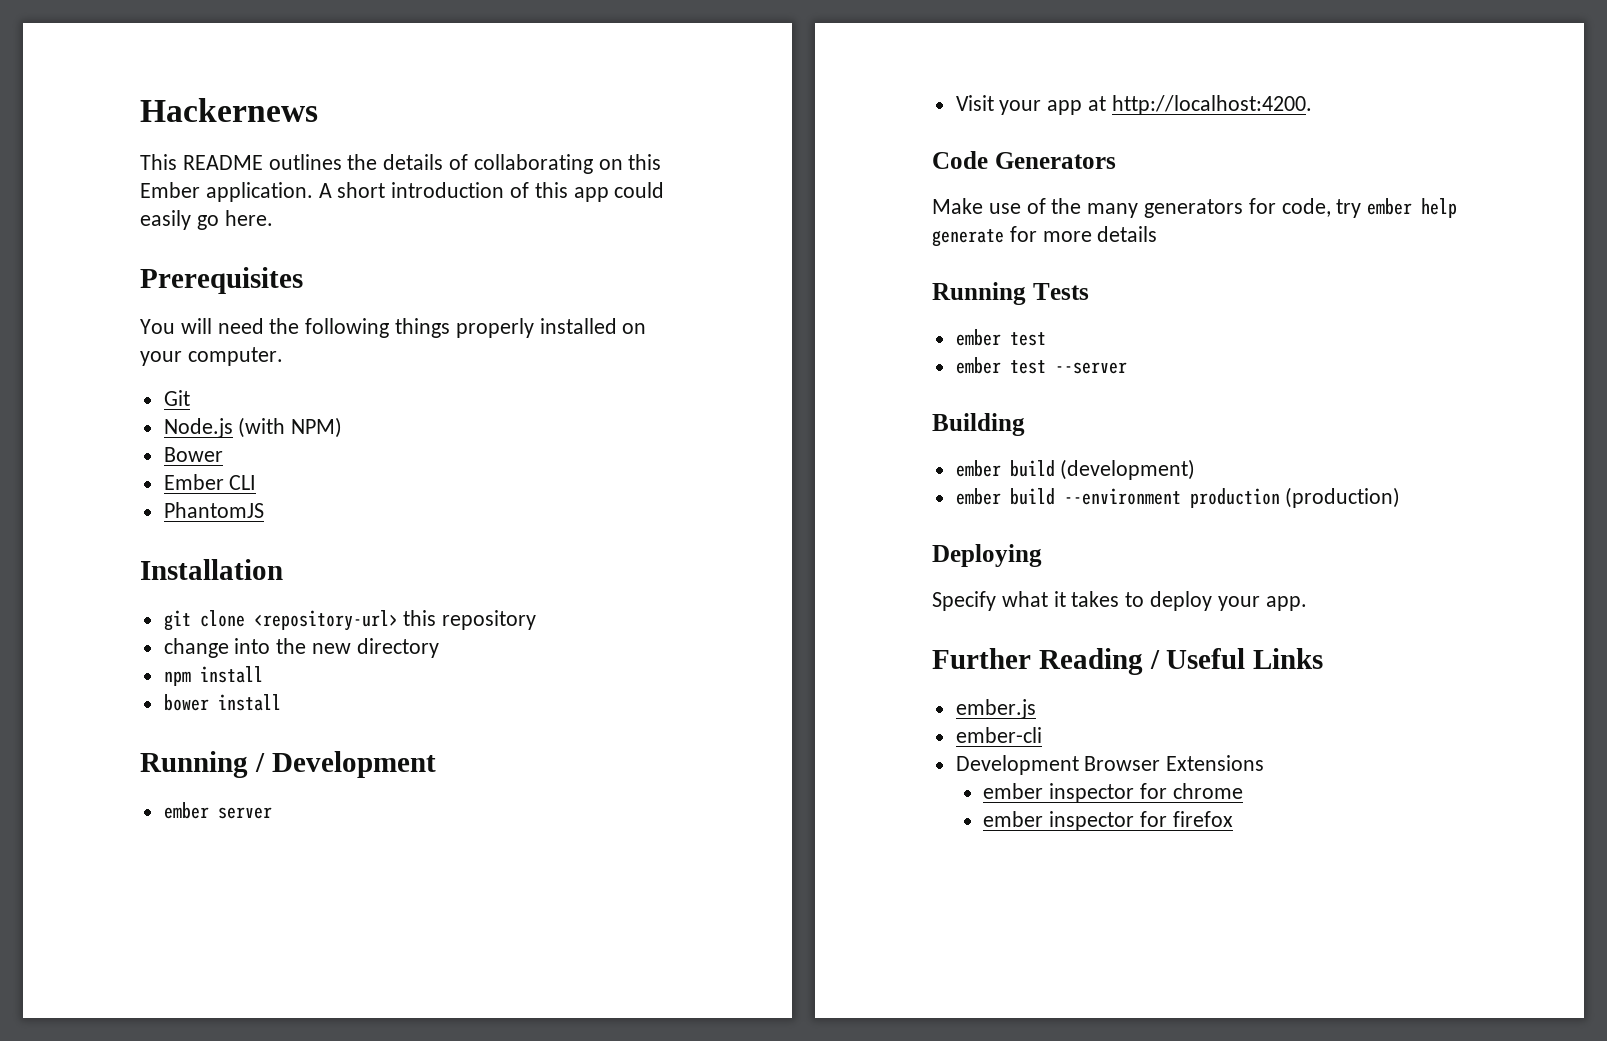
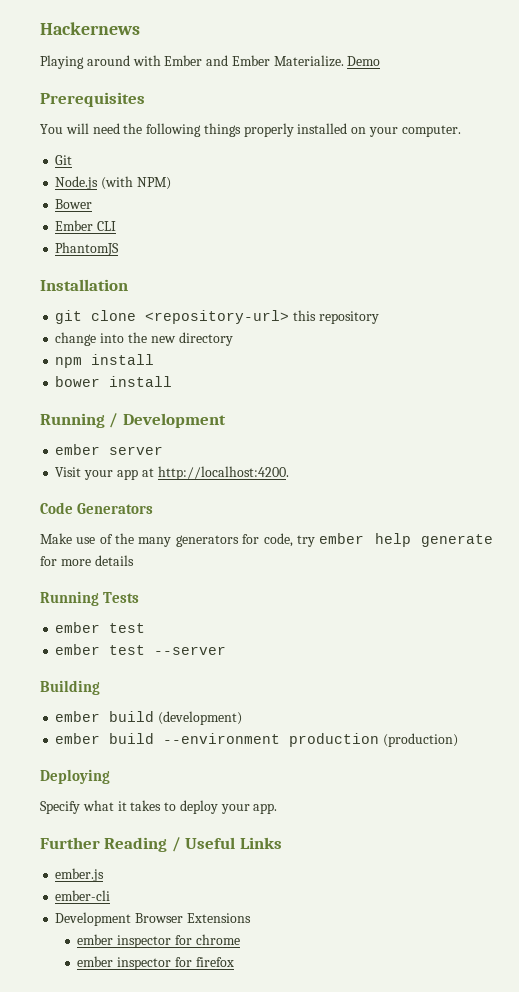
[140,154,662,174] [140,182,665,202] [140,210,273,230] This README outlines the details of collaborating on this Ember application. A short introduction of this app could easily go here. -> [40,55,381,69] Playing around with Ember and Ember Materialize. Demo

